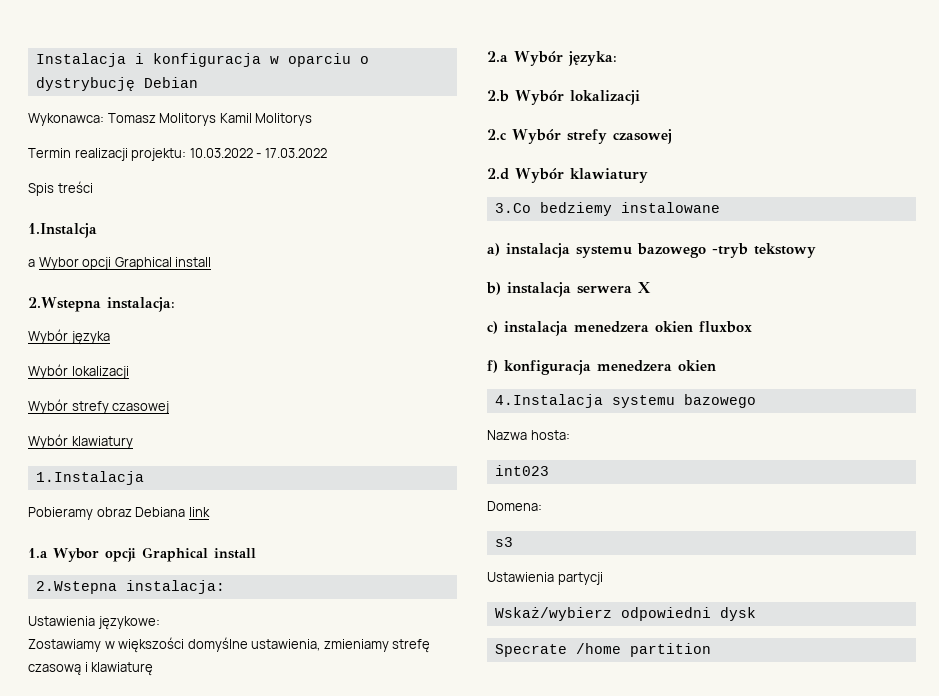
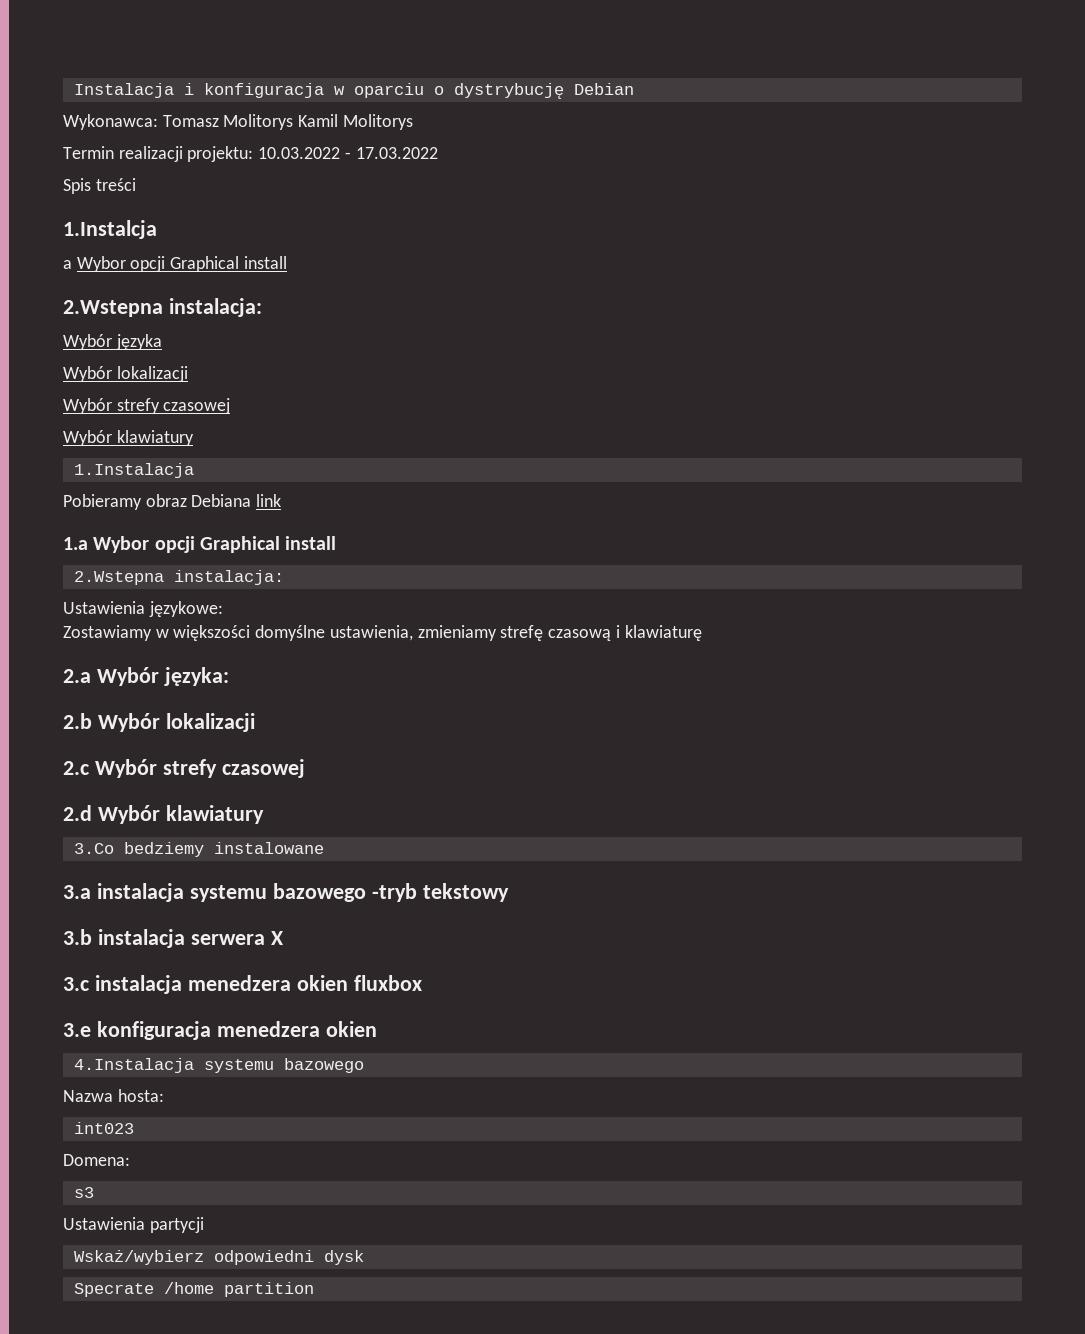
[487,243,500,256] a) -> [63,885,91,899] 3.a
[486,282,501,295] b) -> [63,929,92,945] 3.b
[487,321,498,334] c) -> [63,977,89,991] 3.c
[487,360,498,373] f) -> [63,1023,91,1037] 3.e

